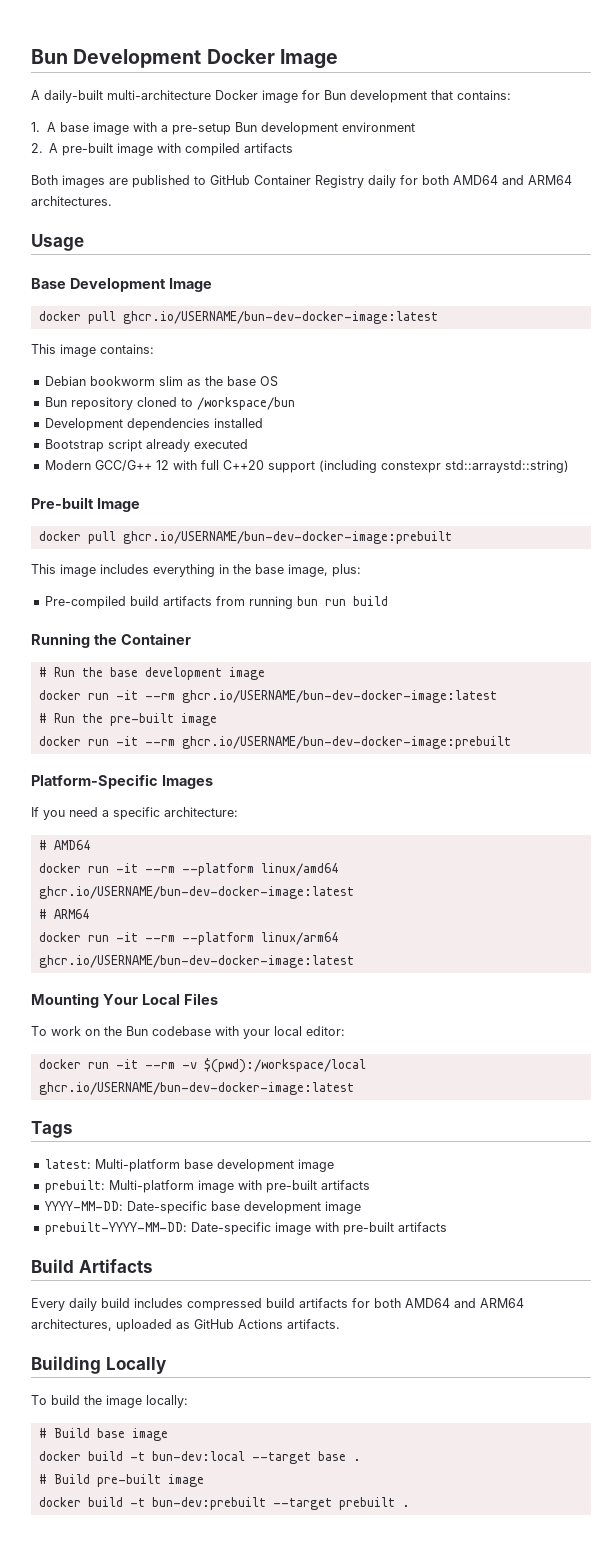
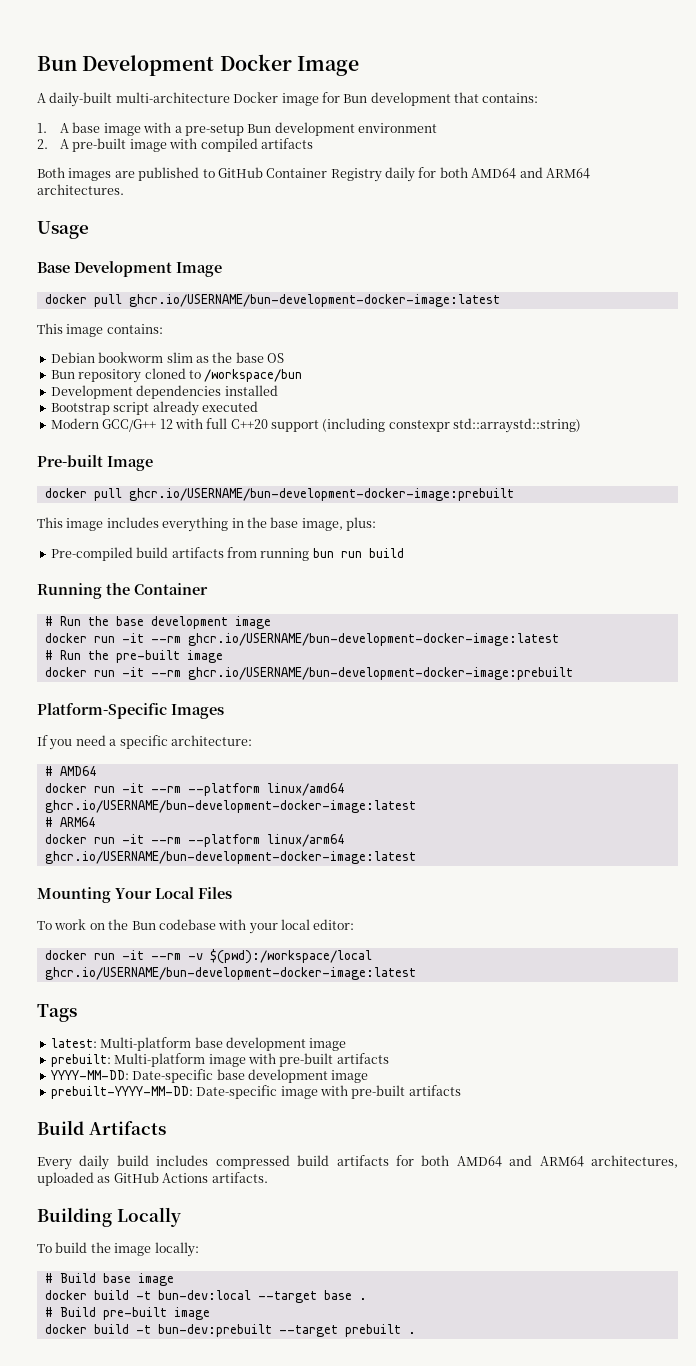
[122,311,438,324] ghcr.io/USERNAME/bun-dev-docker-image:latest -> [128,294,500,307] ghcr.io/USERNAME/bun-development-docker-image:latest
[122,531,452,544] ghcr.io/USERNAME/bun-dev-docker-image:prebuilt -> [128,488,514,501] ghcr.io/USERNAME/bun-development-docker-image:prebuilt
[181,690,497,703] ghcr.io/USERNAME/bun-dev-docker-image:latest -> [187,633,559,646] ghcr.io/USERNAME/bun-development-docker-image:latest
[181,736,511,749] ghcr.io/USERNAME/bun-dev-docker-image:prebuilt -> [187,667,573,680] ghcr.io/USERNAME/bun-development-docker-image:prebuilt
[38,886,354,899] ghcr.io/USERNAME/bun-dev-docker-image:latest -> [44,800,416,813] ghcr.io/USERNAME/bun-development-docker-image:latest
[38,955,354,968] ghcr.io/USERNAME/bun-dev-docker-image:latest -> [44,851,416,864] ghcr.io/USERNAME/bun-development-docker-image:latest
[38,1082,354,1095] ghcr.io/USERNAME/bun-dev-docker-image:latest -> [44,967,416,980] ghcr.io/USERNAME/bun-development-docker-image:latest

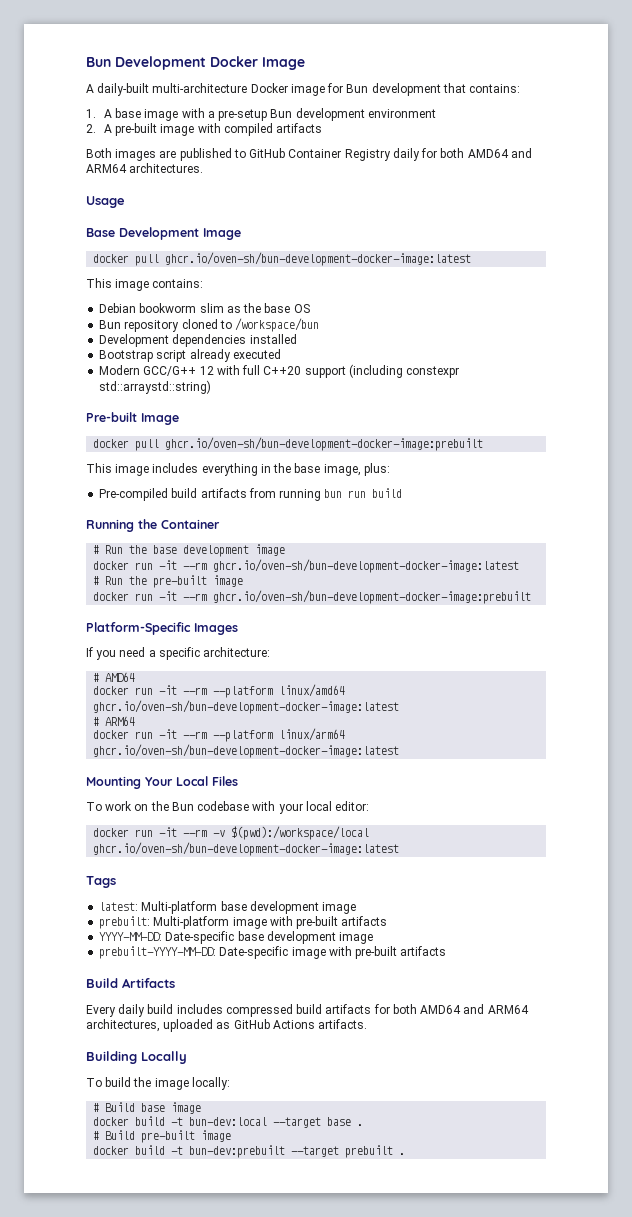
[128,294,500,307] ghcr.io/USERNAME/bun-development-docker-image:latest -> [165,252,472,266] ghcr.io/oven-sh/bun-development-docker-image:latest
[128,488,514,501] ghcr.io/USERNAME/bun-development-docker-image:prebuilt -> [165,437,484,451] ghcr.io/oven-sh/bun-development-docker-image:prebuilt
[187,633,559,646] ghcr.io/USERNAME/bun-development-docker-image:latest -> [213,559,520,573] ghcr.io/oven-sh/bun-development-docker-image:latest
[187,667,573,680] ghcr.io/USERNAME/bun-development-docker-image:prebuilt -> [213,590,532,604] ghcr.io/oven-sh/bun-development-docker-image:prebuilt
[44,800,416,813] ghcr.io/USERNAME/bun-development-docker-image:latest -> [93,700,400,714] ghcr.io/oven-sh/bun-development-docker-image:latest
[44,851,416,864] ghcr.io/USERNAME/bun-development-docker-image:latest -> [93,744,400,758] ghcr.io/oven-sh/bun-development-docker-image:latest
[44,967,416,980] ghcr.io/USERNAME/bun-development-docker-image:latest -> [93,842,400,856] ghcr.io/oven-sh/bun-development-docker-image:latest

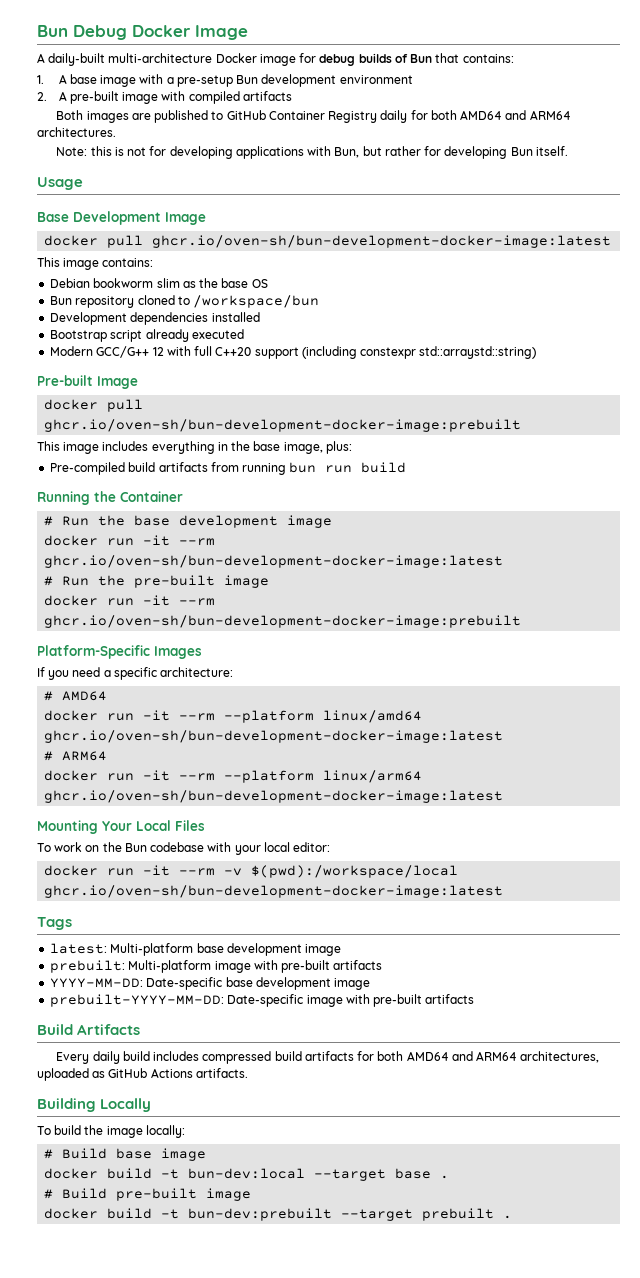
[86,56,206,70] Bun Development -> [37,25,127,40] Bun Debug
[346,83,441,96] Bun development -> [319,53,433,66] debug builds of Bun
(204, 168) none -> [56,146,568,159] // Note: this is not for developing applications with Bun, but rather for developing Bun itself.

